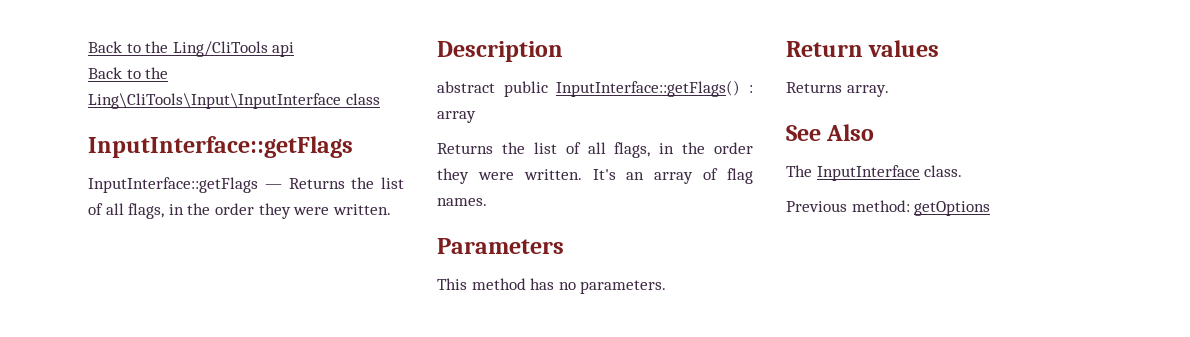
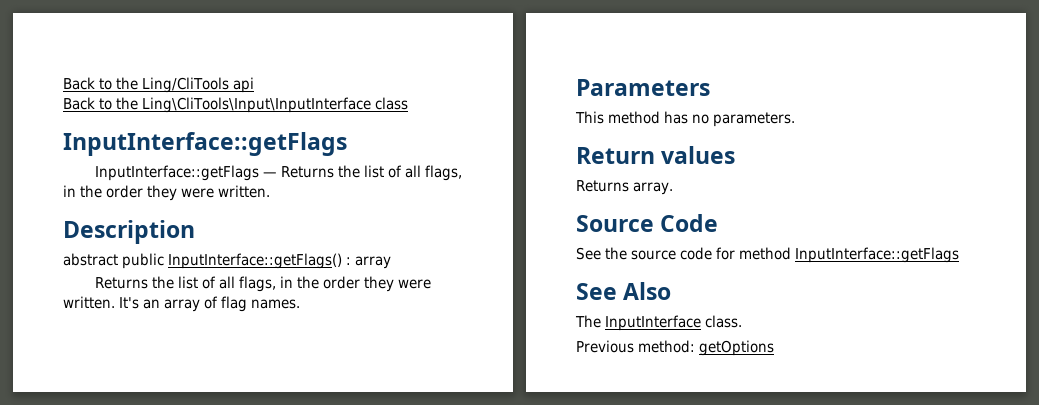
(889, 91) none -> [576,214,719,232] [576,247,959,263] // Source Code // See the source code for method InputInterface::getFlags

